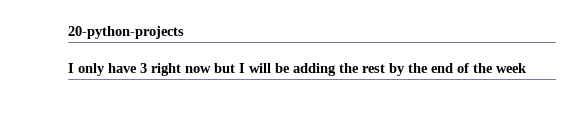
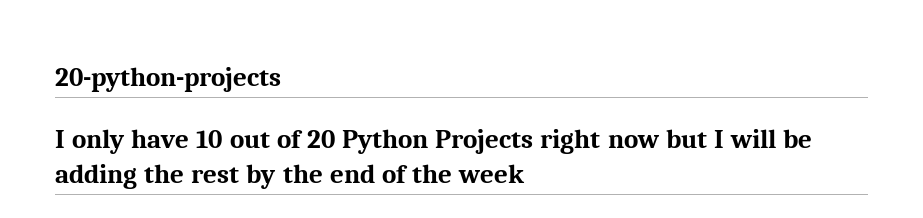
[140,63,147,73] 3 -> [196,129,534,154] 10 out of 20 Python Projects

